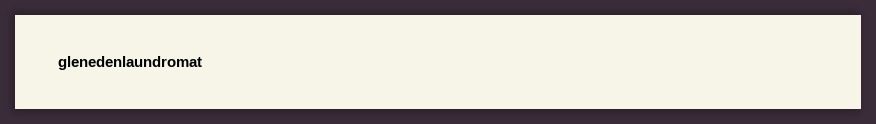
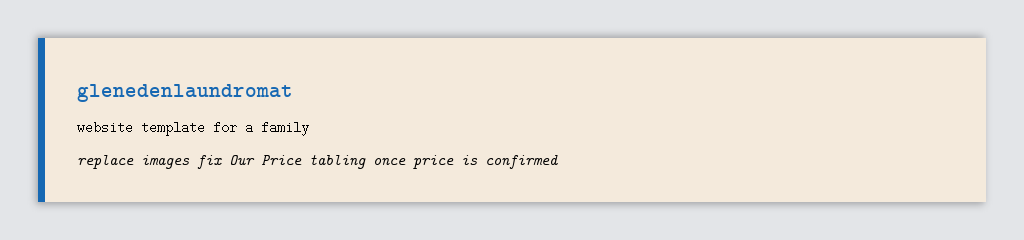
(202, 63) none -> [77,121,309,136] [77,155,558,169] // website template for a family // replace images fix Our Price tabling once price is confirmed

